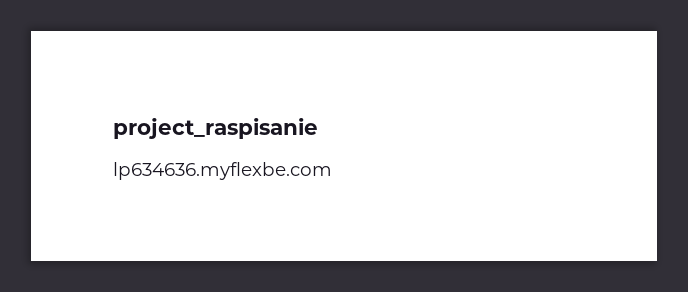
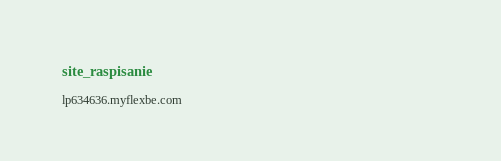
[113,118,318,139] project_raspisanie -> [62,66,153,79] site_raspisanie

